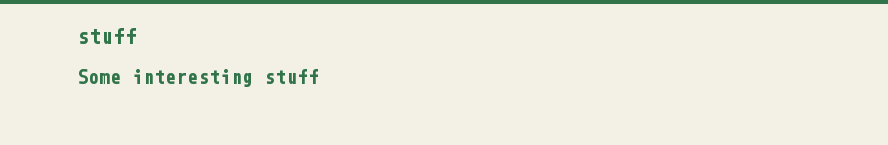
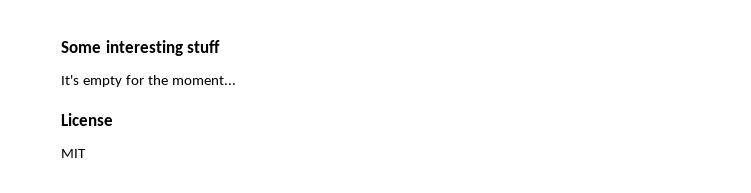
[77,28,137,44] stuff // -> (61, 47) none
(319, 76) none -> [61,75,236,87] [61,113,113,126] [61,149,86,158] // It's empty for the moment... // License // MIT

